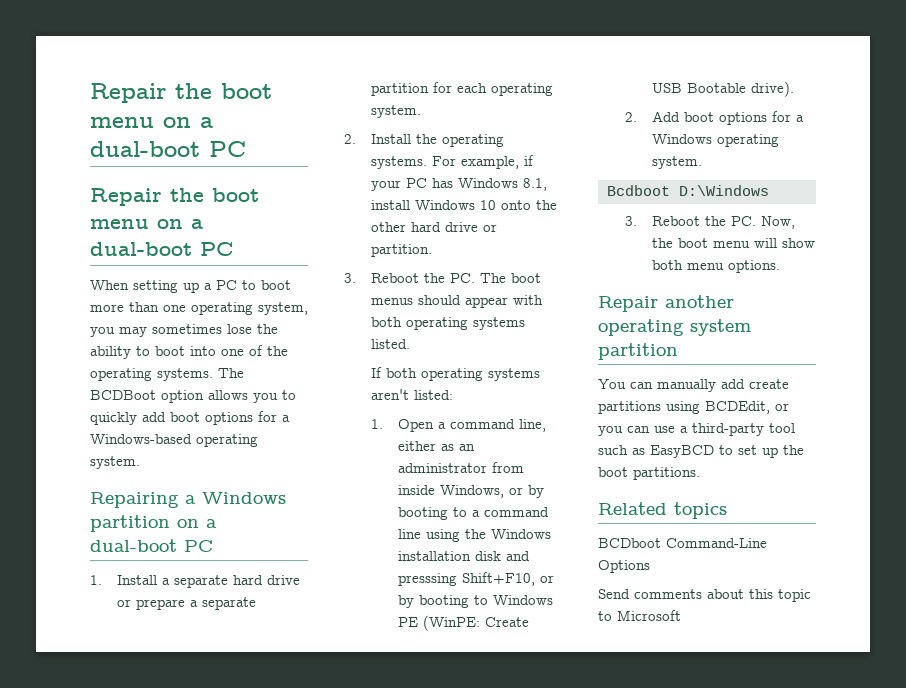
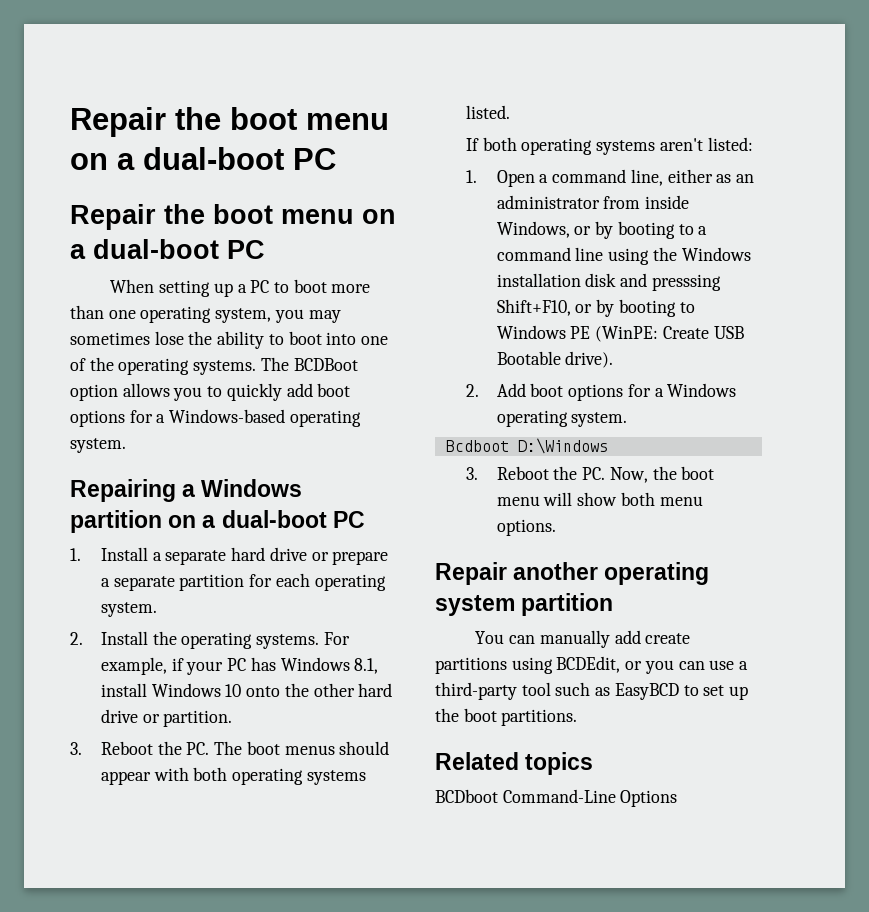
[598,589,811,602] [598,610,681,621] // Send comments about this topic to Microsoft -> (678, 798) none

